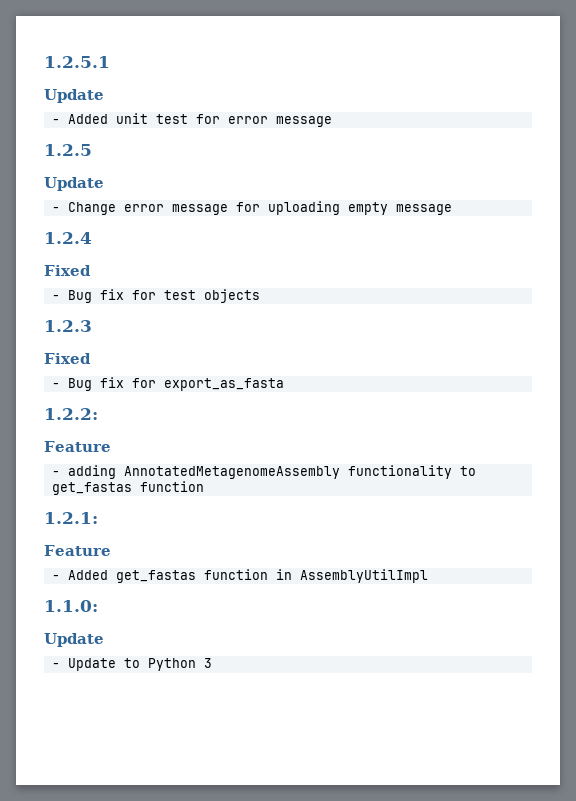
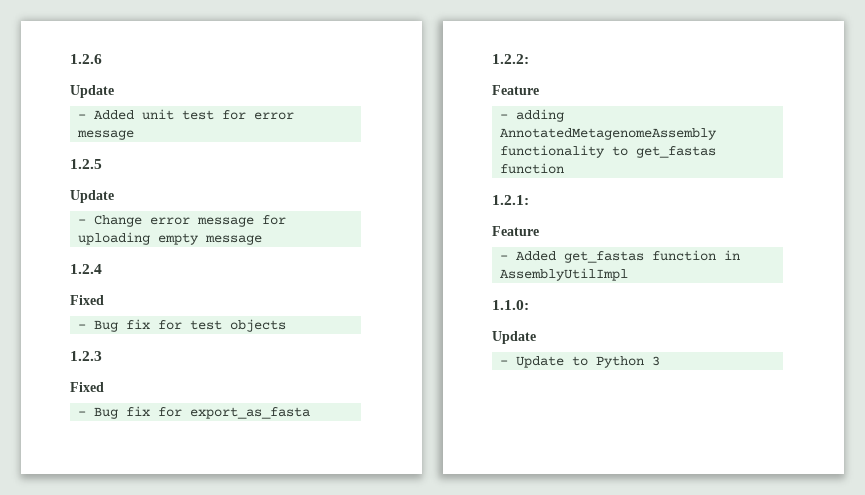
[44,56,110,68] 1.2.5.1 -> [70,54,102,64] 1.2.6

